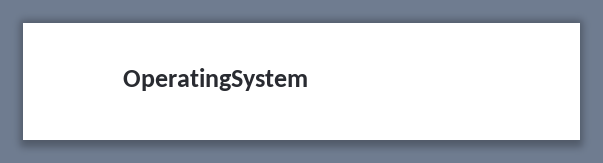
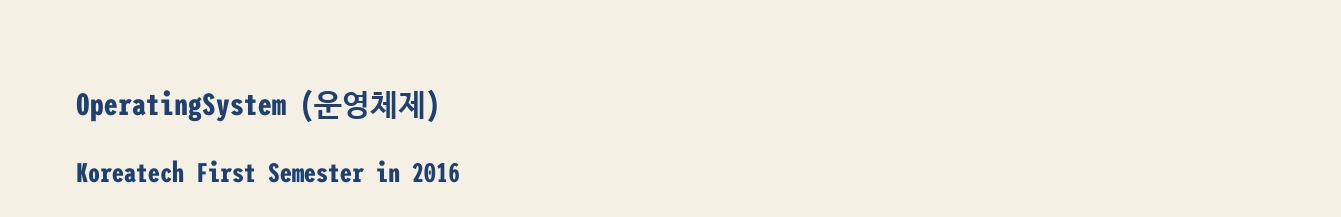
(308, 79) none -> [300,89,440,123] [76,160,460,183] (운영체제) // Koreatech First Semester in 2016

